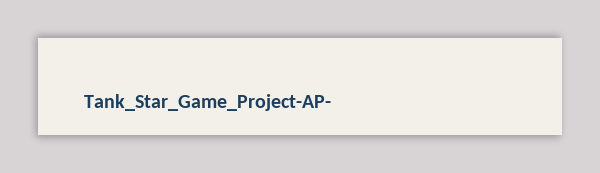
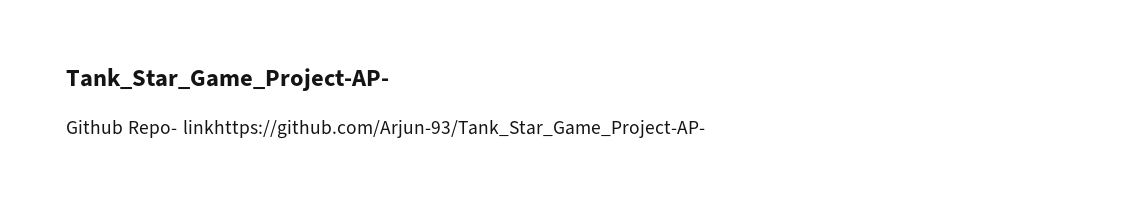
(331, 102) none -> [66,119,705,139] // Github Repo- linkhttps://github.com/Arjun-93/Tank_Star_Game_Project-AP-

